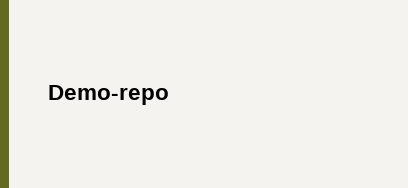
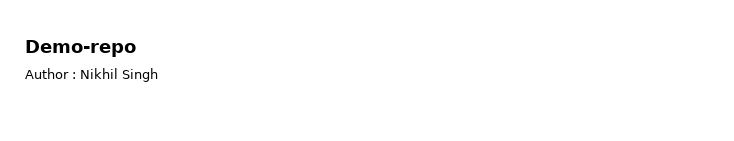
(169, 95) none -> [25,68,158,82] // Author : Nikhil Singh

